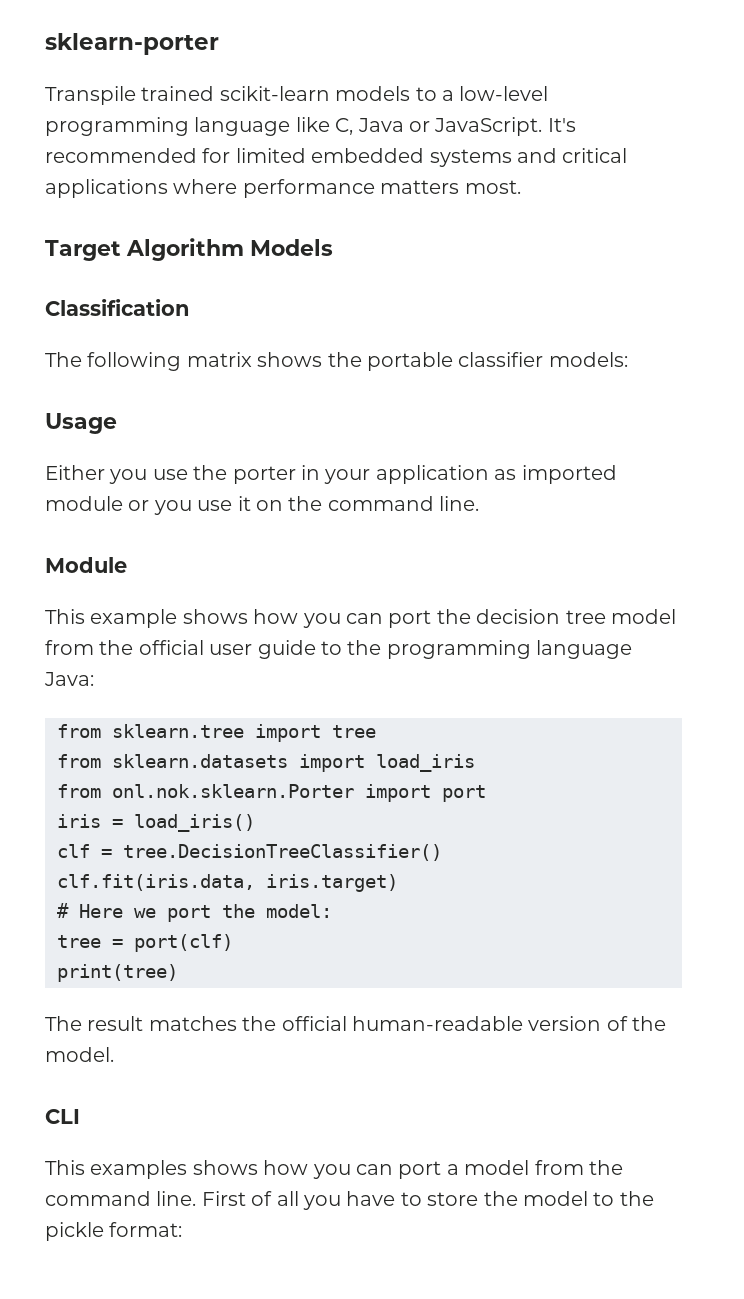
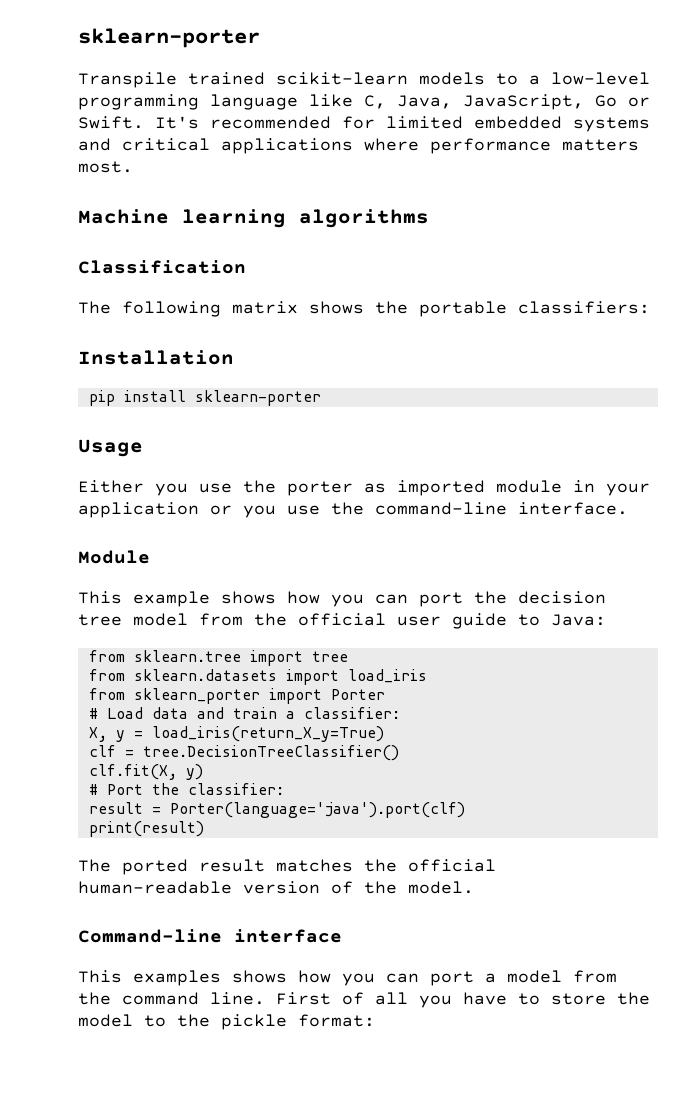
[357,117,543,136] Java or JavaScript. -> [397,94,650,110] [78,116,144,129] Java, JavaScript, Go or Swift.
[45,238,333,261] Target Algorithm Models -> [78,209,429,228] Machine learning algorithms
[458,352,628,367] classifier models: -> [518,301,650,314] [78,350,234,365] [88,390,321,406] classifiers: // Installation // pip install sklearn-porter
[301,465,617,484] [45,496,480,515] in your application as imported module or you use it on the command line. -> [364,480,650,496] [78,502,628,518] as imported module in your application or you use the command-line interface.
[347,640,633,659] the programming language -> (540, 620) none
[112,784,486,802] [57,814,255,832] onl.nok.sklearn.Porter import port // iris = load_iris() -> [133,688,385,704] [88,707,400,719] [88,726,384,742] sklearn_porter import Porter // # Load data and train a classifier: // X, y = load_iris(return_X_y=True)
[57,874,398,892] [57,903,332,922] [57,934,233,952] [57,964,178,982] [45,1016,82,1031] clf.fit(iris.data, iris.target) // # Here we port the model: // tree = port(clf) // print(tree) // The -> [88,764,203,780] [88,783,284,795] [88,802,465,818] [88,821,204,837] [78,859,188,875] clf.fit(X, y) // # Port the classifier: // result = Porter(language='java').port(clf) // print(result) // The ported
[45,1109,80,1124] CLI -> [78,929,342,943] Command-line interface

